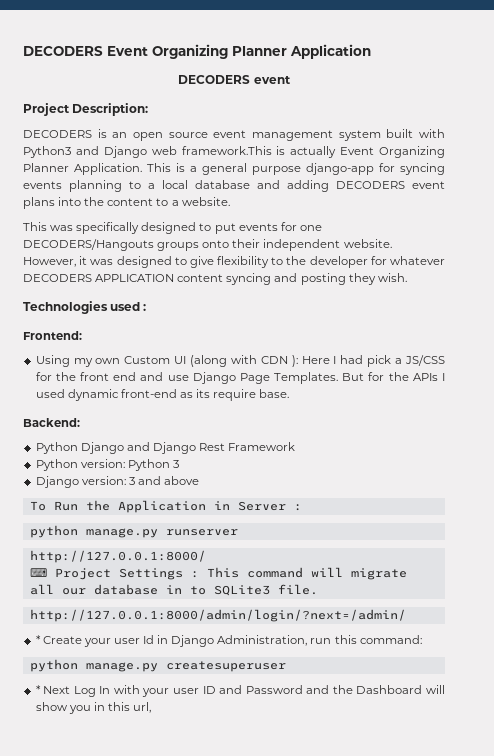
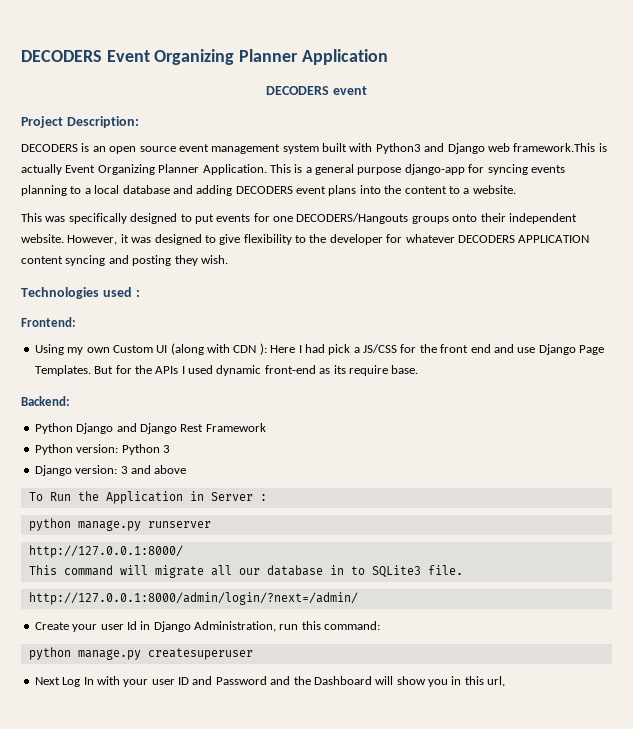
[29,568,199,580] ⌨ Project Settings : -> (183, 551) none
[35,635,41,644] * -> (358, 598) none
[35,685,41,694] * -> (253, 654) none

